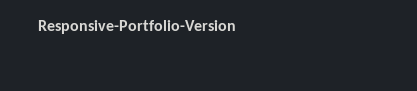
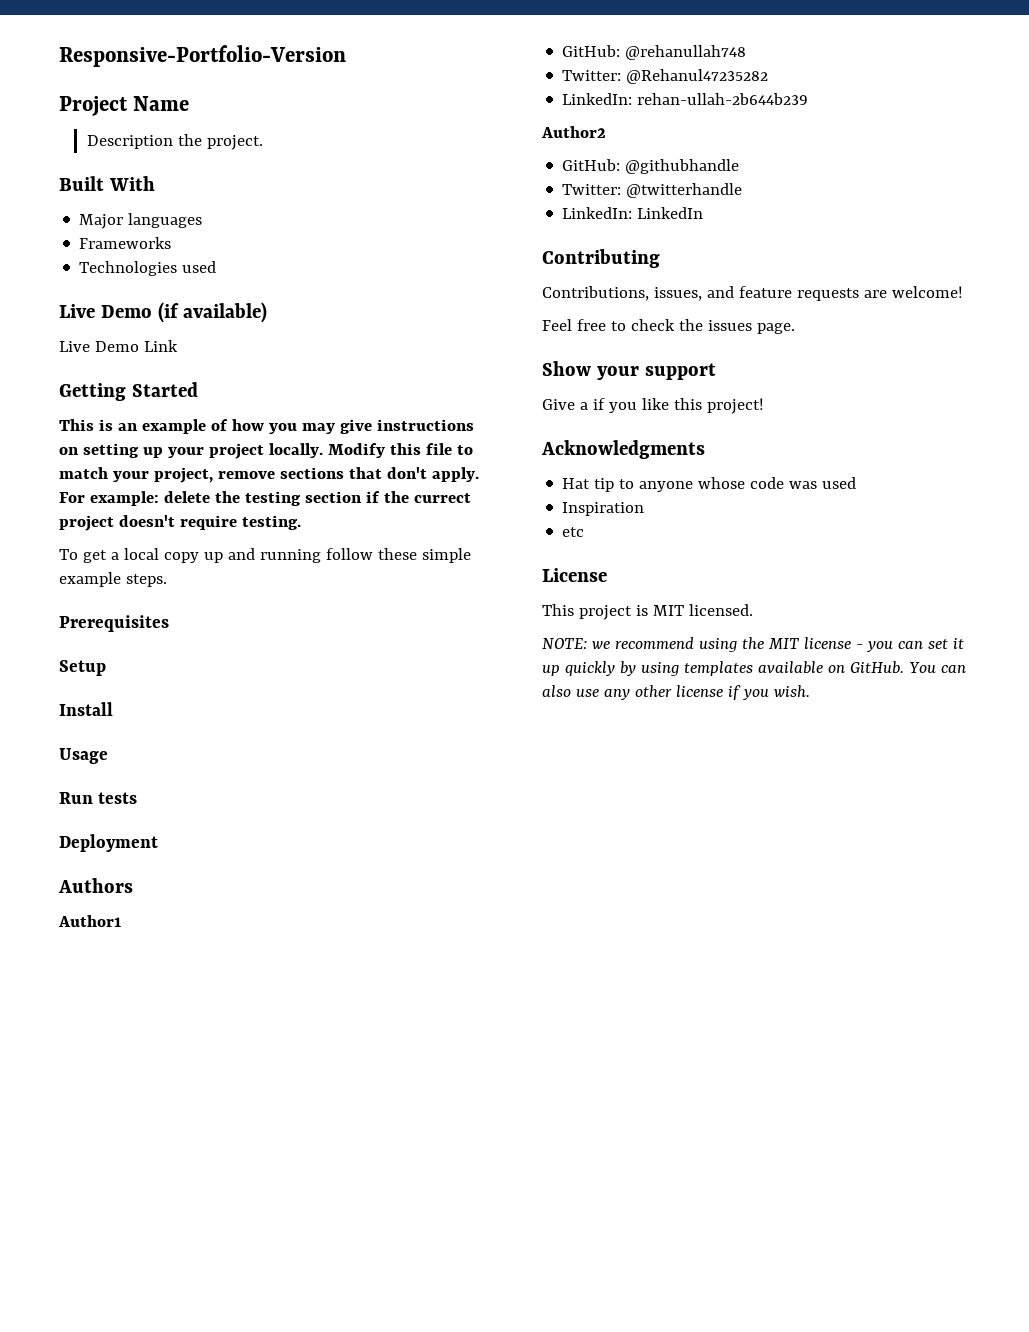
(236, 27) none -> [59,96,190,116] [87,134,264,150] [59,176,155,191] [79,213,203,229] [79,237,172,249] [79,261,217,276] [59,302,268,323] [59,340,178,352] [59,382,198,401] [59,419,474,434] [59,443,473,459] [59,467,479,483] [59,491,471,506] [59,515,301,531] [59,548,471,563] [59,572,167,587] [59,615,169,632] [59,660,106,676] [59,702,113,716] [59,748,108,764] [59,792,138,804] [59,834,158,852] [58,878,133,893] [58,915,121,927] [562,45,747,60] [562,69,769,84] [562,93,809,105] [541,126,606,138] [562,159,740,174] [562,183,743,198] [562,207,704,219] [542,249,660,268] [542,286,963,301] [542,319,795,334] [542,361,716,380] [542,398,764,414] [541,440,705,459] [562,477,857,492] [562,502,645,516] [562,527,585,537] [542,568,607,582] [542,604,753,620] [542,637,964,652] [542,661,966,676] [542,685,810,700] // Project Name // Description the project. // Built With // Major languages // Frameworks // Technologies used // Live Demo (if available) // Live Demo Link // Getting Started // This is an example of how you may give instructions on setting up your project locally. Modify this file to match your project, remove sections that don't apply. For example: delete the testing section if the currect project doesn't require testing. // To get a local copy up and running follow these simple example steps. // Prerequisites // Setup // Install // Usage // Run tests // Deployment // Authors // Author1 // GitHub: @rehanullah748 // Twitter: @Rehanul47235282 // LinkedIn: rehan-ullah-2b644b239 // Author2 // GitHub: @githubhandle // Twitter: @twitterhandle // LinkedIn: LinkedIn // Contributing // Contributions, issues, and feature requests are welcome! // Feel free to check the issues page. // Show your support // Give a if you like this project! // Acknowledgments // Hat tip to anyone whose code was used // Inspiration // etc // License // This project is MIT licensed. // NOTE: we recommend using the MIT license - you can set it up quickly by using templates available on GitHub. You can also use any other license if you wish.

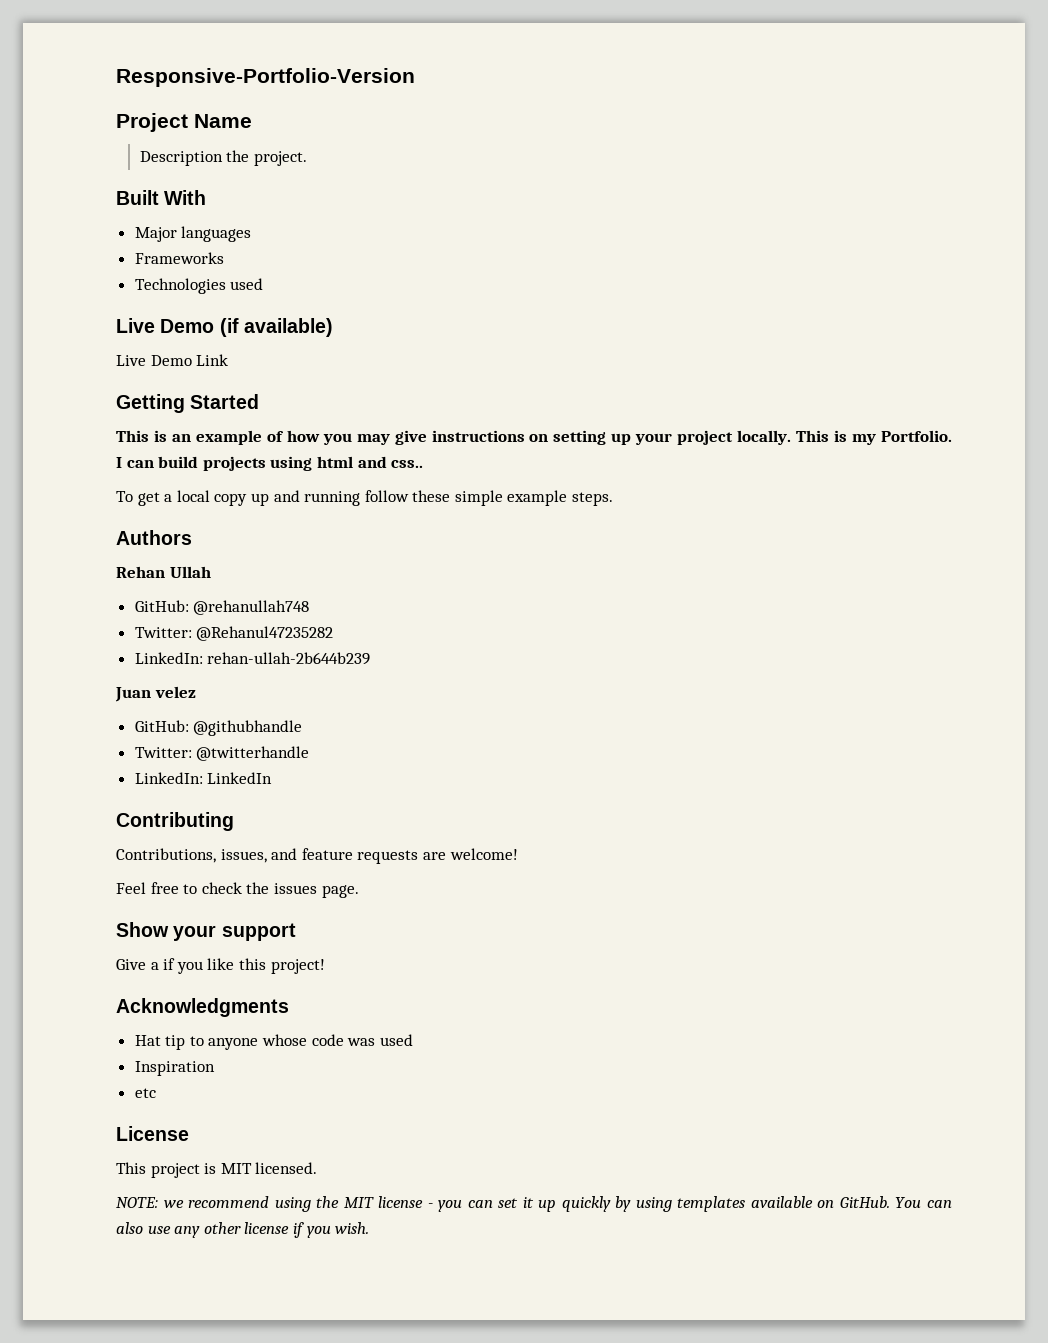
[327,443,473,458] [59,467,479,483] [59,491,471,506] [59,515,301,531] Modify this file to match your project, remove sections that don't apply. For example: delete the testing section if the currect project doesn't require testing. -> [796,430,952,445] [116,456,424,471] This is my Portfolio. I can build projects using html and css..
[59,615,169,632] [59,660,106,676] [59,702,113,716] [59,748,108,764] [59,792,138,804] [59,834,158,852] // Prerequisites // Setup // Install // Usage // Run tests // Deployment -> (614, 499) none
[58,915,121,927] Author1 -> [116,566,211,578] Rehan Ullah
[541,126,606,138] Author2 -> [115,686,196,702] Juan velez

